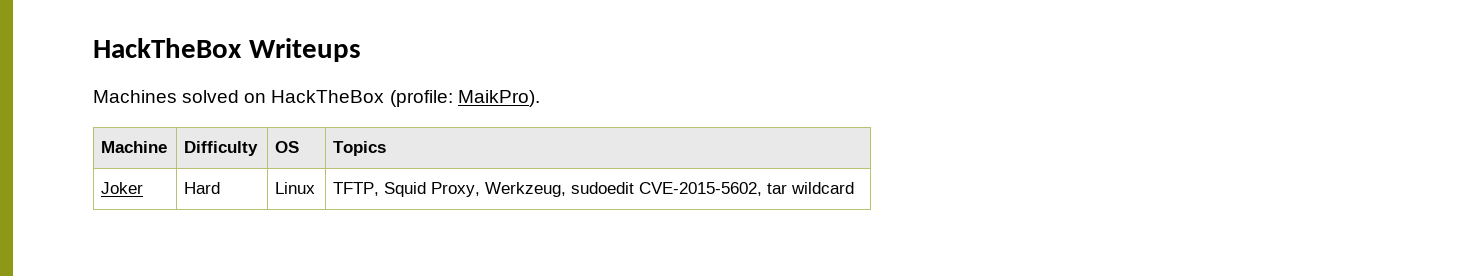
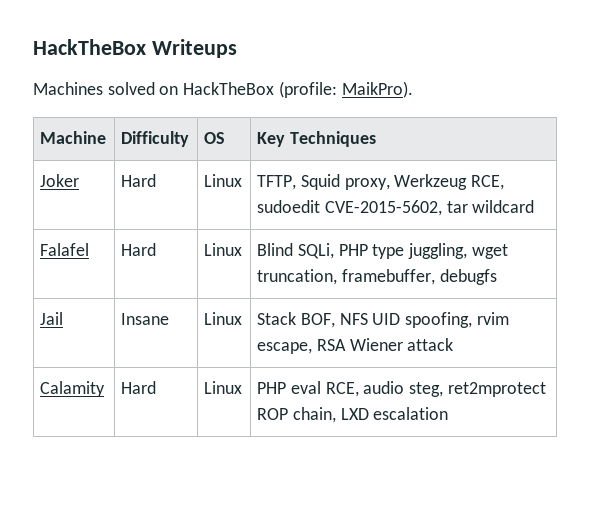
[333,141,387,156] Topics -> [257,131,376,147] Key Techniques
[431,182,567,197] Proxy, Werkzeug, -> [344,174,504,190] proxy, Werkzeug RCE,
(855, 188) none -> [40,243,90,256] [121,243,157,256] [204,243,243,256] [257,243,508,259] [257,269,497,285] [40,312,64,325] [121,313,170,325] [204,312,243,325] [257,312,509,328] [257,338,454,354] [40,381,106,397] [121,381,157,394] [204,381,243,394] [257,381,546,397] [257,407,449,423] // Falafel | Hard | Linux | Blind SQLi, PHP type juggling, wget truncation, framebuffer, debugfs // Jail | Insane | Linux | Stack BOF, NFS UID spoofing, rvim escape, RSA Wiener attack // Calamity | Hard | Linux | PHP eval RCE, audio steg, ret2mprotect ROP chain, LXD escalation

